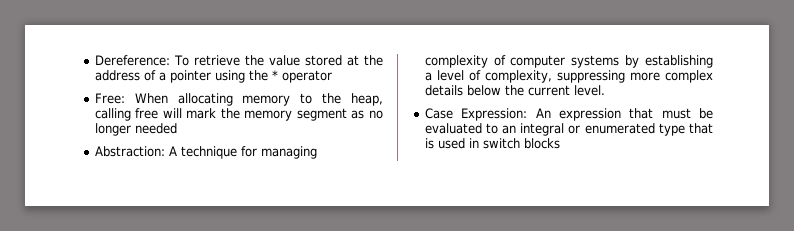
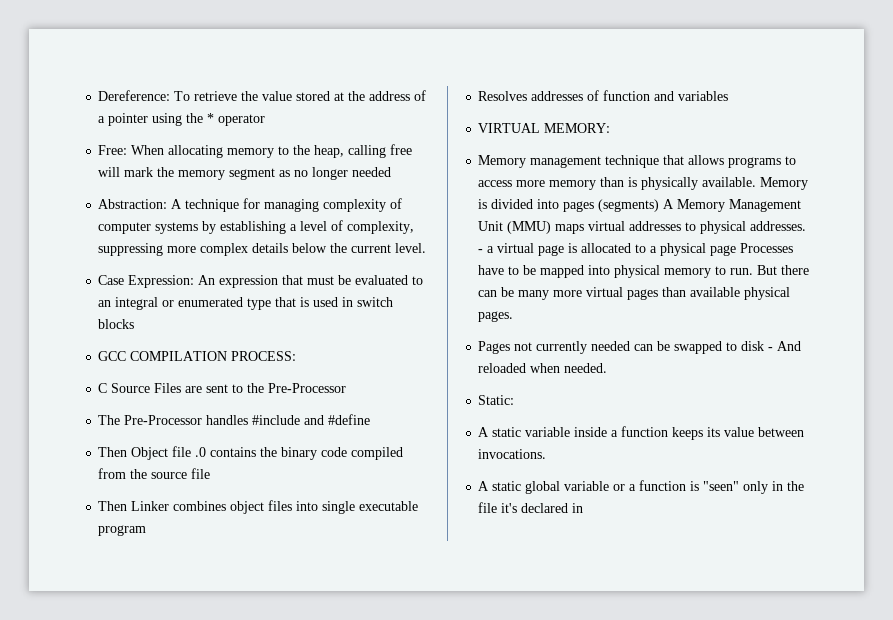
(560, 143) none -> [98,351,297,361] [98,383,347,393] [98,414,371,425] [98,446,404,460] [98,468,211,479] [98,500,419,514] [98,525,147,536] [478,90,729,101] [478,123,611,133] [478,155,797,168] [478,177,809,190] [478,199,802,212] [478,221,807,234] [478,243,794,256] [478,265,810,278] [478,287,791,300] [478,311,514,322] [478,341,802,354] [478,363,608,373] [478,395,515,405] [478,426,805,440] [478,449,547,459] [478,480,805,494] [478,502,584,513] // GCC COMPILATION PROCESS: // C Source Files are sent to the Pre-Processor // The Pre-Processor handles #include and #define // Then Object file .0 contains the binary code compiled from the source file // Then Linker combines object files into single executable program // Resolves addresses of function and variables // VIRTUAL MEMORY: // Memory management technique that allows programs to access more memory than is physically available. Memory is divided into pages (segments) A Memory Management Unit (MMU) maps virtual addresses to physical addresses. - a virtual page is allocated to a physical page Processes have to be mapped into physical memory to run. But there can be many more virtual pages than available physical pages. // Pages not currently needed can be swapped to disk - And reloaded when needed. // Static: // A static variable inside a function keeps its value between invocations. // A static global variable or a function is "seen" only in the file it's declared in

